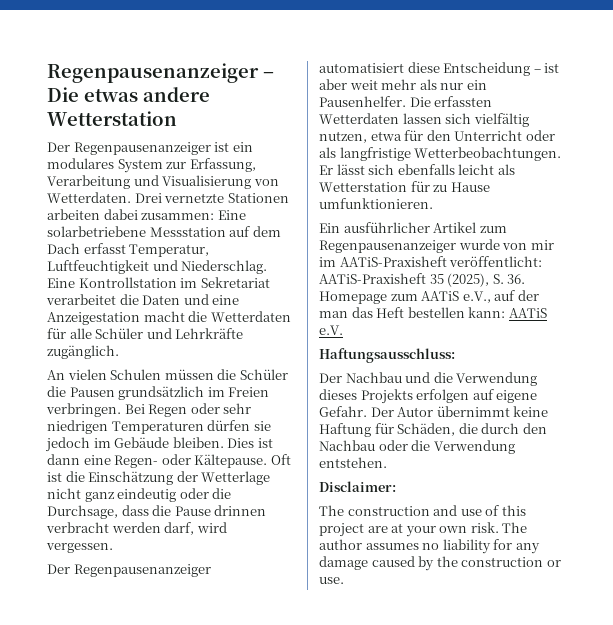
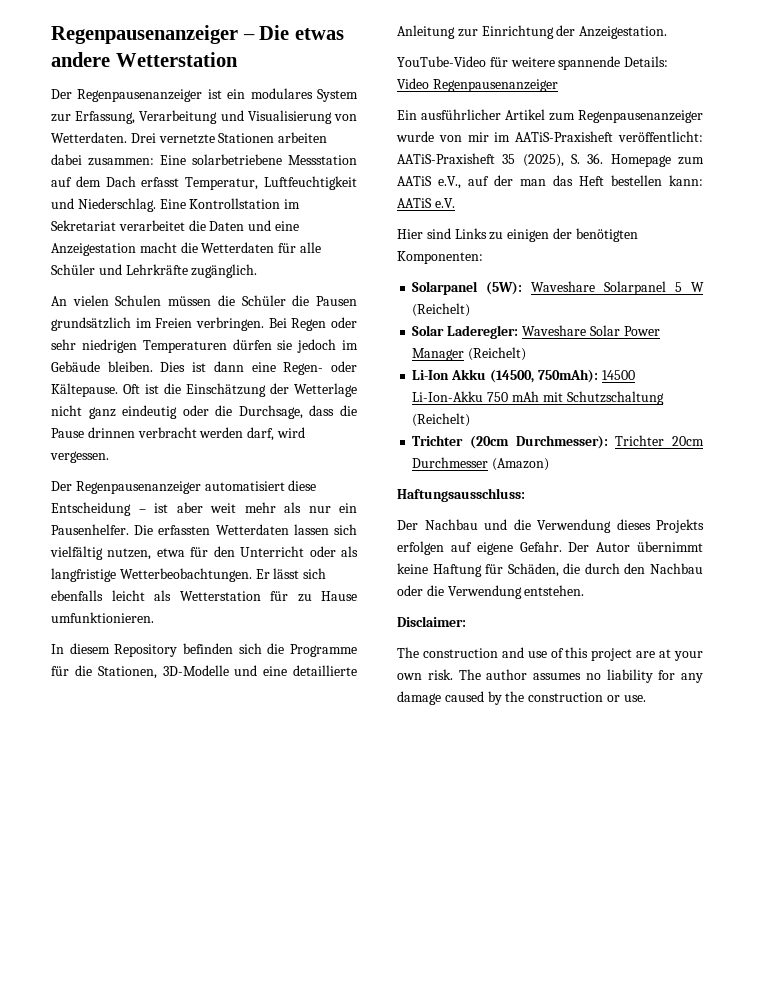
(433, 203) none -> [51,643,357,657] [51,665,357,679] [397,25,668,39] [397,56,669,70] [397,78,558,92] // In diesem Repository befinden sich die Programme für die Stationen, 3D-Modelle und eine detaillierte Anleitung zur Einrichtung der Anzeigestation. // YouTube-Video für weitere spannende Details: Video Regenpausenanzeiger
(343, 330) none -> [397,228,638,242] [397,251,483,264] [412,281,705,295] [412,303,471,317] [412,325,660,339] [412,347,527,361] [412,369,635,383] [412,391,664,405] [412,413,471,427] [412,435,704,449] [412,457,550,471] // Hier sind Links zu einigen der benötigten Komponenten: // Solarpanel (5W): Waveshare Solarpanel 5 W (Reichelt) // Solar Laderegler: Waveshare Solar Power Manager (Reichelt) // Li-Ion Akku (14500, 750mAh): 14500 Li-Ion-Akku 750 mAh mit Schutzschaltung (Reichelt) // Trichter (20cm Durchmesser): Trichter 20cm Durchmesser (Amazon)

